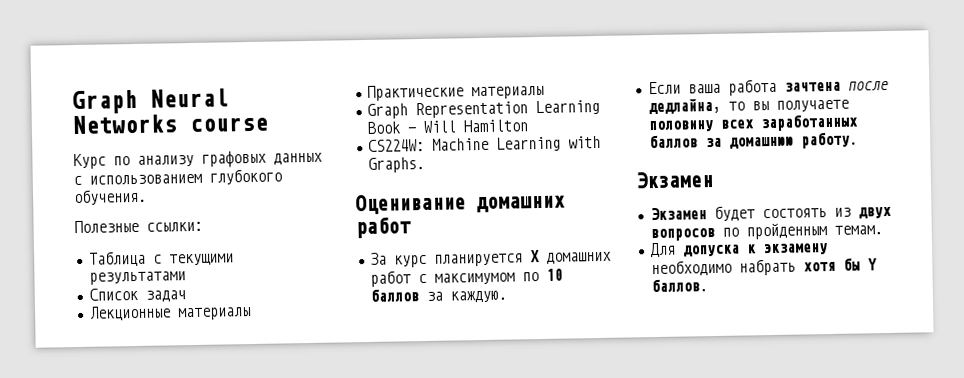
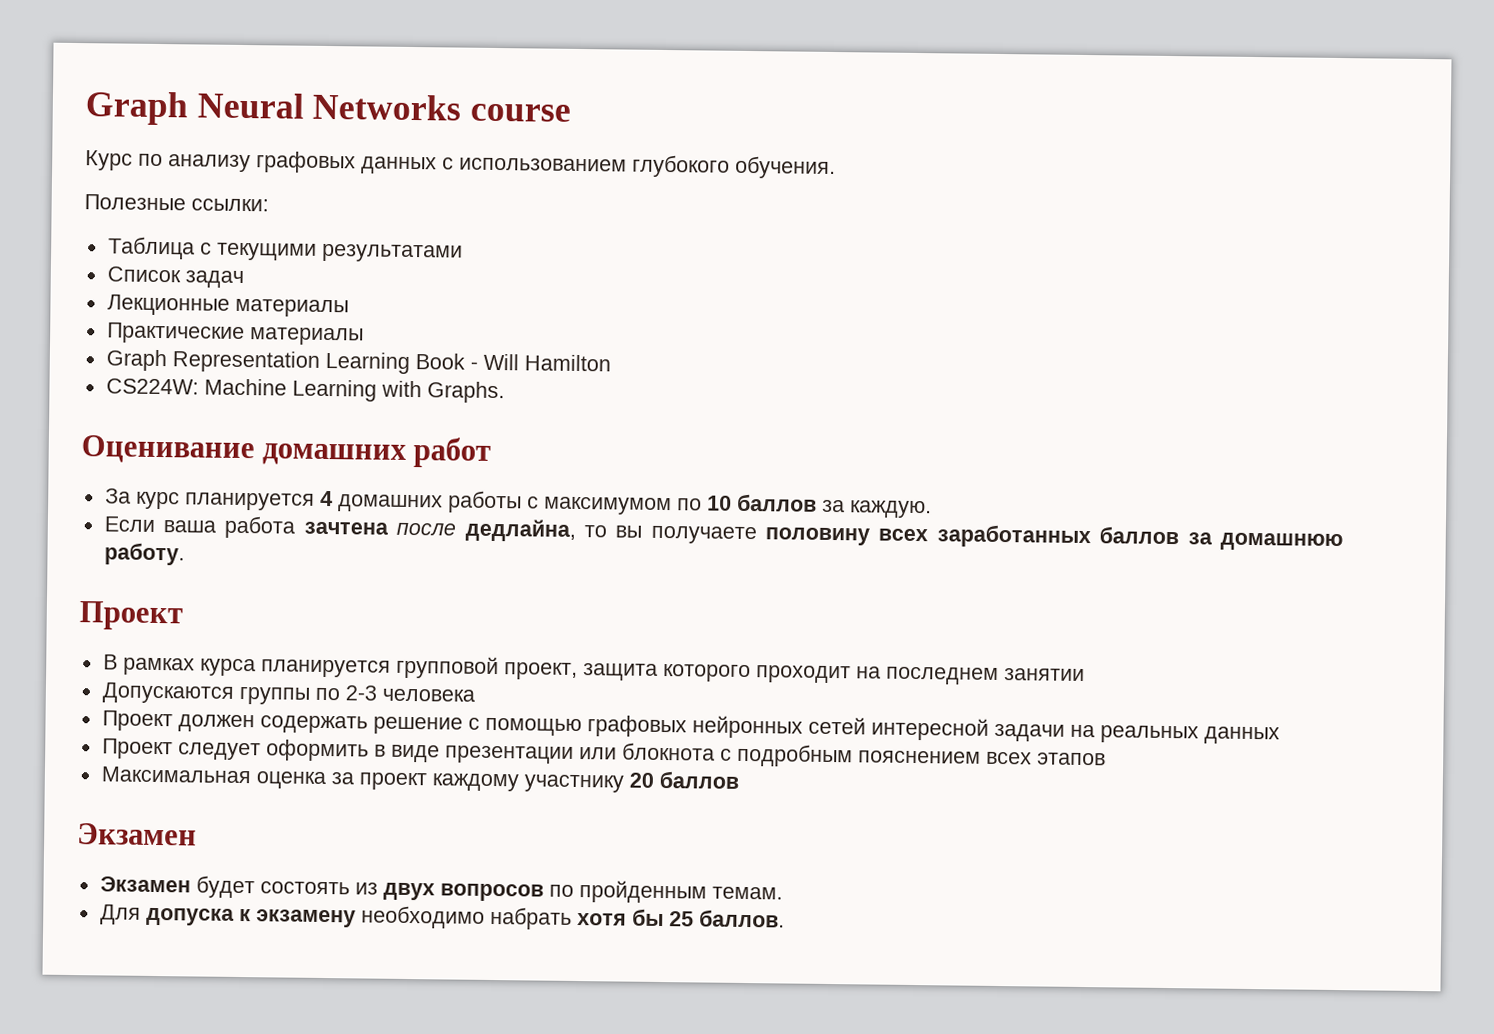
[529,250,612,264] [369,270,411,287] X домашних работ -> [319,490,522,514] 4 домашних работы
(858, 140) none -> [79,601,183,631] [102,654,1085,685] [101,682,475,705] [101,710,1280,745] [101,738,1106,768] [100,766,739,793] // Проект // В рамках курса планируется групповой проект, защита которого проходит на последнем занятии // Допускаются группы по 2-3 человека // Проект должен содержать решение с помощью графовых нейронных сетей интересной задачи на реальных данных // Проект следует оформить в виде презентации или блокнота с подробным пояснением всех этапов // Максимальная оценка за проект каждому участнику 20 баллов
[866,258,877,271] Y -> [668,911,694,927] 25

